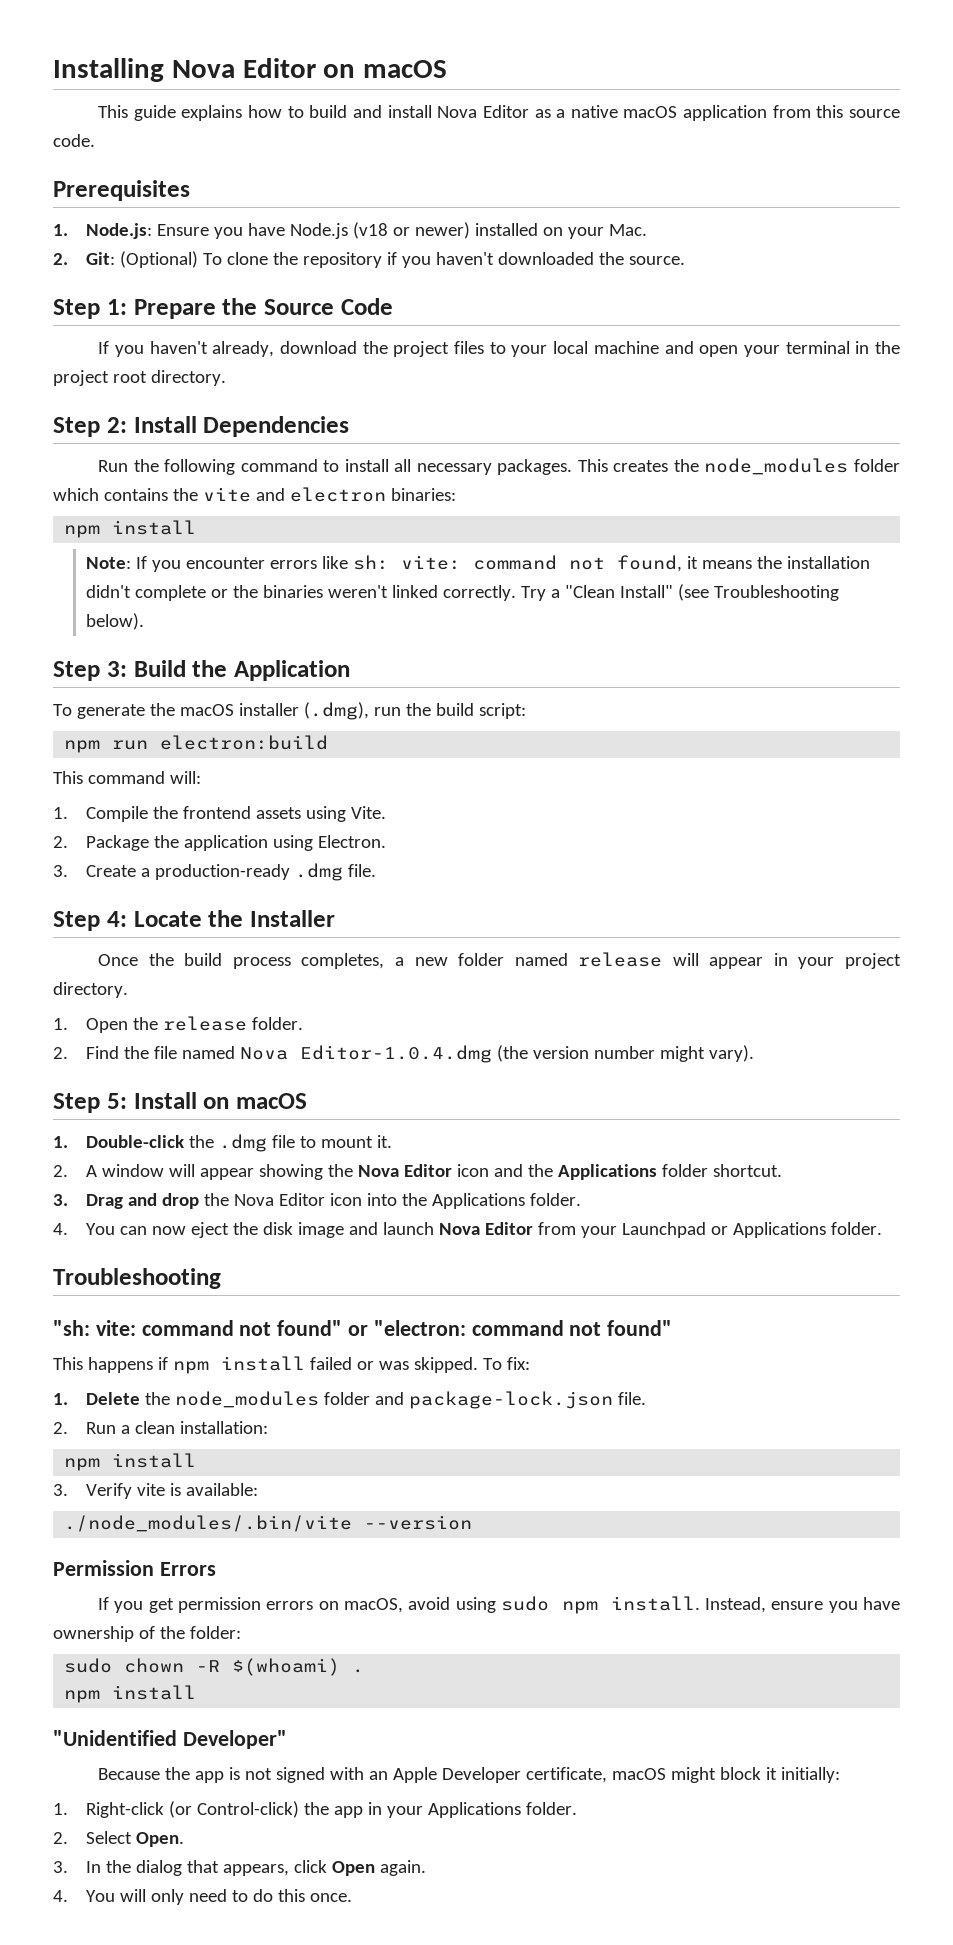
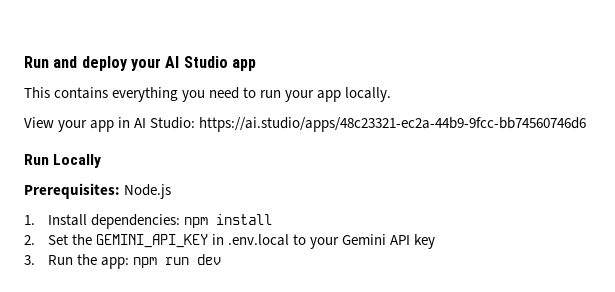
[53,58,448,82] [98,105,900,121] [53,134,95,147] [53,180,190,201] [53,222,647,239] [53,251,685,268] [53,298,393,319] [98,341,901,357] [53,370,226,386] [53,416,350,437] [98,458,900,475] [53,487,456,502] [64,520,197,538] [85,555,870,572] [85,584,839,601] [85,613,144,630] [53,660,350,681] [53,702,526,720] [64,735,329,753] [53,771,201,784] [53,806,386,822] [53,835,386,851] [53,863,376,881] [53,910,335,931] [98,952,902,969] [53,982,128,998] [53,1016,303,1033] [53,1045,754,1063] [53,1092,307,1113] [53,1134,392,1152] [53,1164,782,1180] [53,1193,581,1209] [53,1222,882,1238] [53,1268,221,1289] [53,1320,673,1336] [53,1356,530,1374] [53,1391,646,1409] [53,1421,268,1434] [64,1453,197,1471] [53,1483,258,1499] [64,1515,473,1532] [53,1560,216,1576] [98,1596,900,1614] [53,1626,241,1642] [64,1658,365,1676] [64,1685,197,1703] [53,1730,287,1749] [98,1767,841,1783] [53,1801,577,1818] [53,1831,184,1847] [53,1860,426,1876] [53,1889,352,1905] Installing Nova Editor on macOS // This guide explains how to build and install Nova Editor as a native macOS application from this source code. // Prerequisites // 1. Node.js: Ensure you have Node.js (v18 or newer) installed on your Mac. // 2. Git: (Optional) To clone the repository if you haven't downloaded the source. // Step 1: Prepare the Source Code // If you haven't already, download the project files to your local machine and open your terminal in the project root directory. // Step 2: Install Dependencies // Run the following command to install all necessary packages. This creates the node_modules folder which contains the vite and electron binaries: // npm install // Note: If you encounter errors like sh: vite: command not found, it means the installation didn't complete or the binaries weren't linked correctly. Try a "Clean Install" (see Troubleshooting below). // Step 3: Build the Application // To generate the macOS installer (.dmg), run the build script: // npm run electron:build // This command will: // 1. Compile the frontend assets using Vite. // 2. Package the application using Electron. // 3. Create a production-ready .dmg file. // Step 4: Locate the Installer // Once the build process completes, a new folder named release will appear in your project directory. // 1. Open the release folder. // 2. Find the file named Nova Editor-1.0.4.dmg (the version number might vary). // Step 5: Install on macOS // 1. Double-click the .dmg file to mount it. // 2. A window will appear showing the Nova Editor icon and the Applications folder shortcut. // 3. Drag and drop the Nova Editor icon into the Applications folder. // 4. You can now eject the disk image and launch Nova Editor from your Launchpad or Applications folder. // Troubleshooting // "sh: vite: command not found" or "electron: command not found" // This happens if npm install failed or was skipped. To fix: // 1. Delete the node_modules folder and package-lock.json file. // 2. Run a clean installation: // npm install // 3. Verify vite is available: // ./node_modules/.bin/vite --version // Permission Errors // If you get permission errors on macOS, avoid using sudo npm install. Instead, ensure you have ownership of the folder: // sudo chown -R $(whoami) . // npm install // "Unidentified Developer" // Because the app is not signed with an Apple Developer certificate, macOS might block it initially: // 1. Right-click (or Control-click) the app in your Applications folder. // 2. Select Open. // 3. In the dialog that appears, click Open again. // 4. You will only need to do this once. -> [24,56,256,71] [24,87,392,102] [24,117,587,132] [24,154,102,168] [24,183,172,199] [24,214,273,229] [24,234,436,249] [24,254,222,269] Run and deploy your AI Studio app // This contains everything you need to run your app locally. // View your app in AI Studio: https://ai.studio/apps/48c23321-ec2a-44b9-9fcc-bb74560746d6 // Run Locally // Prerequisites: Node.js // 1. Install dependencies: npm install // 2. Set the GEMINI_API_KEY in .env.local to your Gemini API key // 3. Run the app: npm run dev

